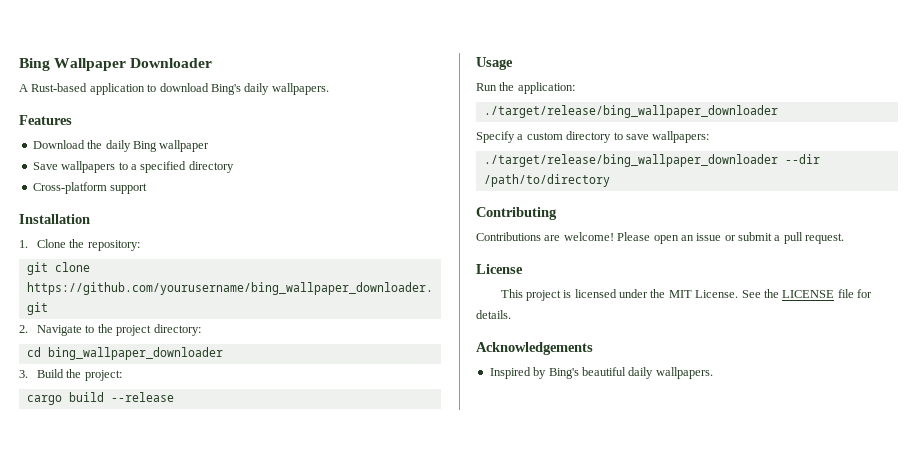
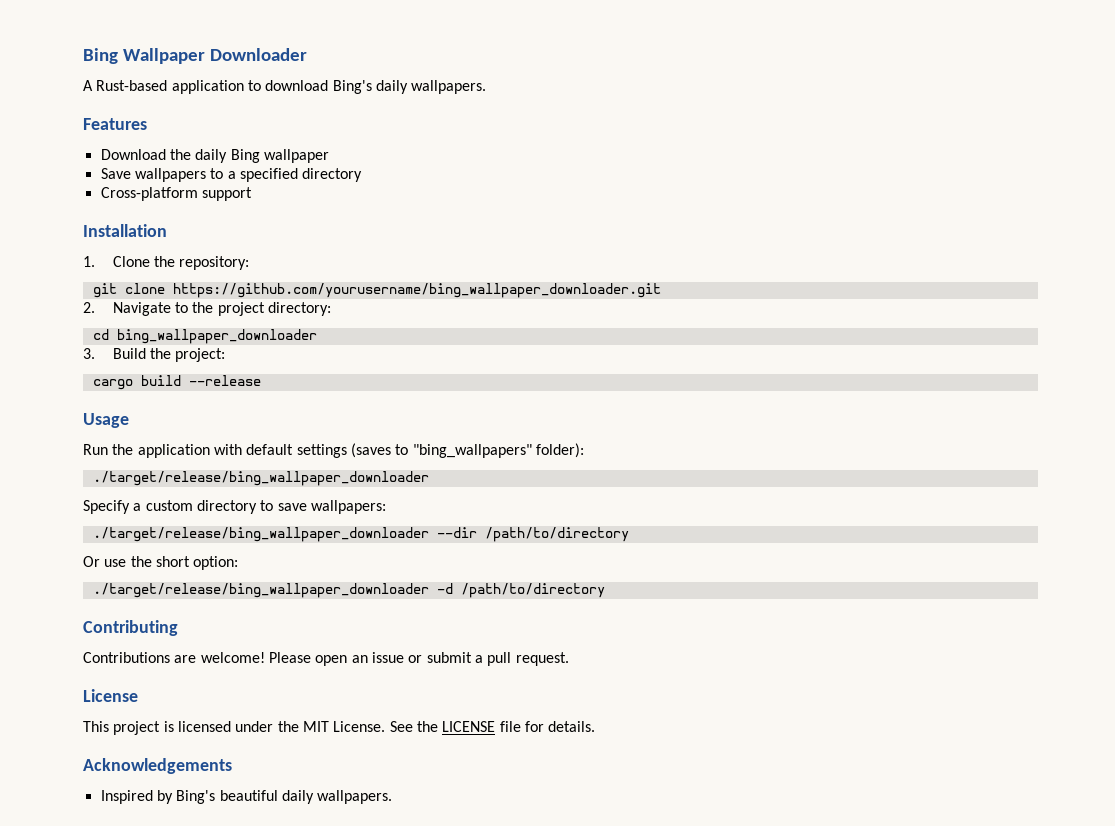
[517,82,575,94] application: -> [137,443,584,458] application with default settings (saves to "bing_wallpapers" folder):
(610, 180) none -> [83,556,239,570] [92,583,605,598] // Or use the short option: // ./target/release/bing_wallpaper_downloader -d /path/to/directory

